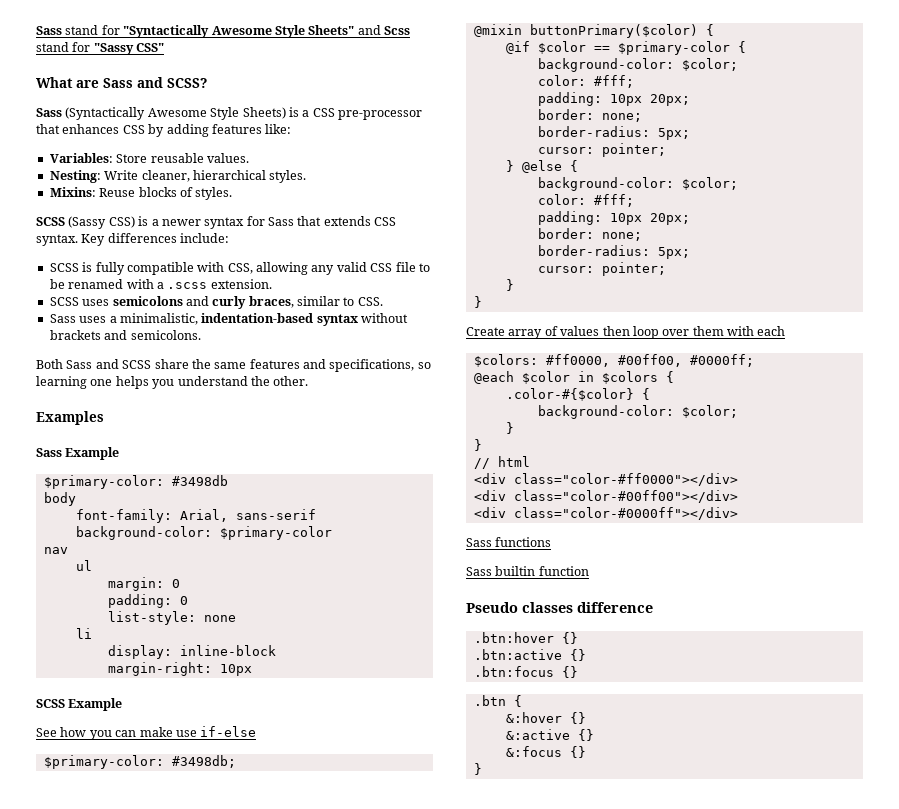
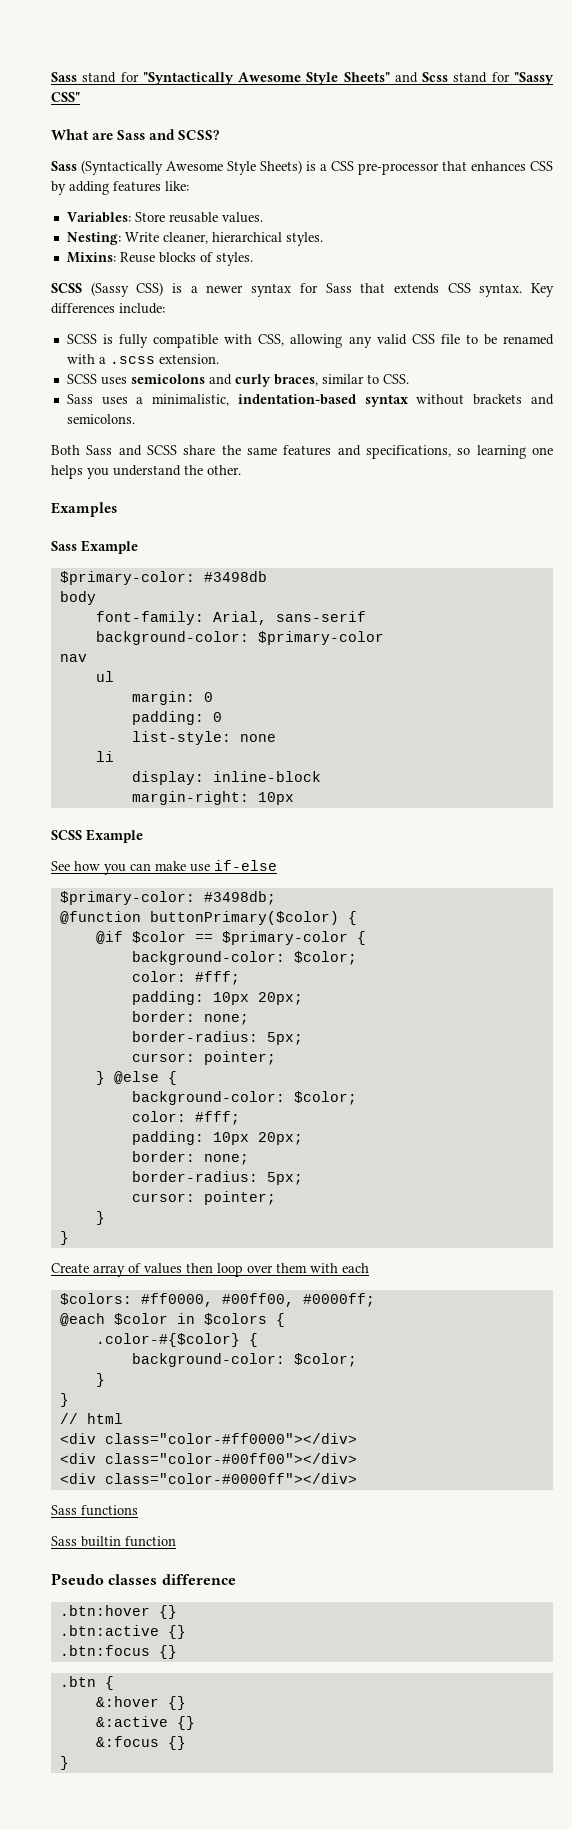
[473,24,522,37] @mixin -> [59,911,141,924] @function

